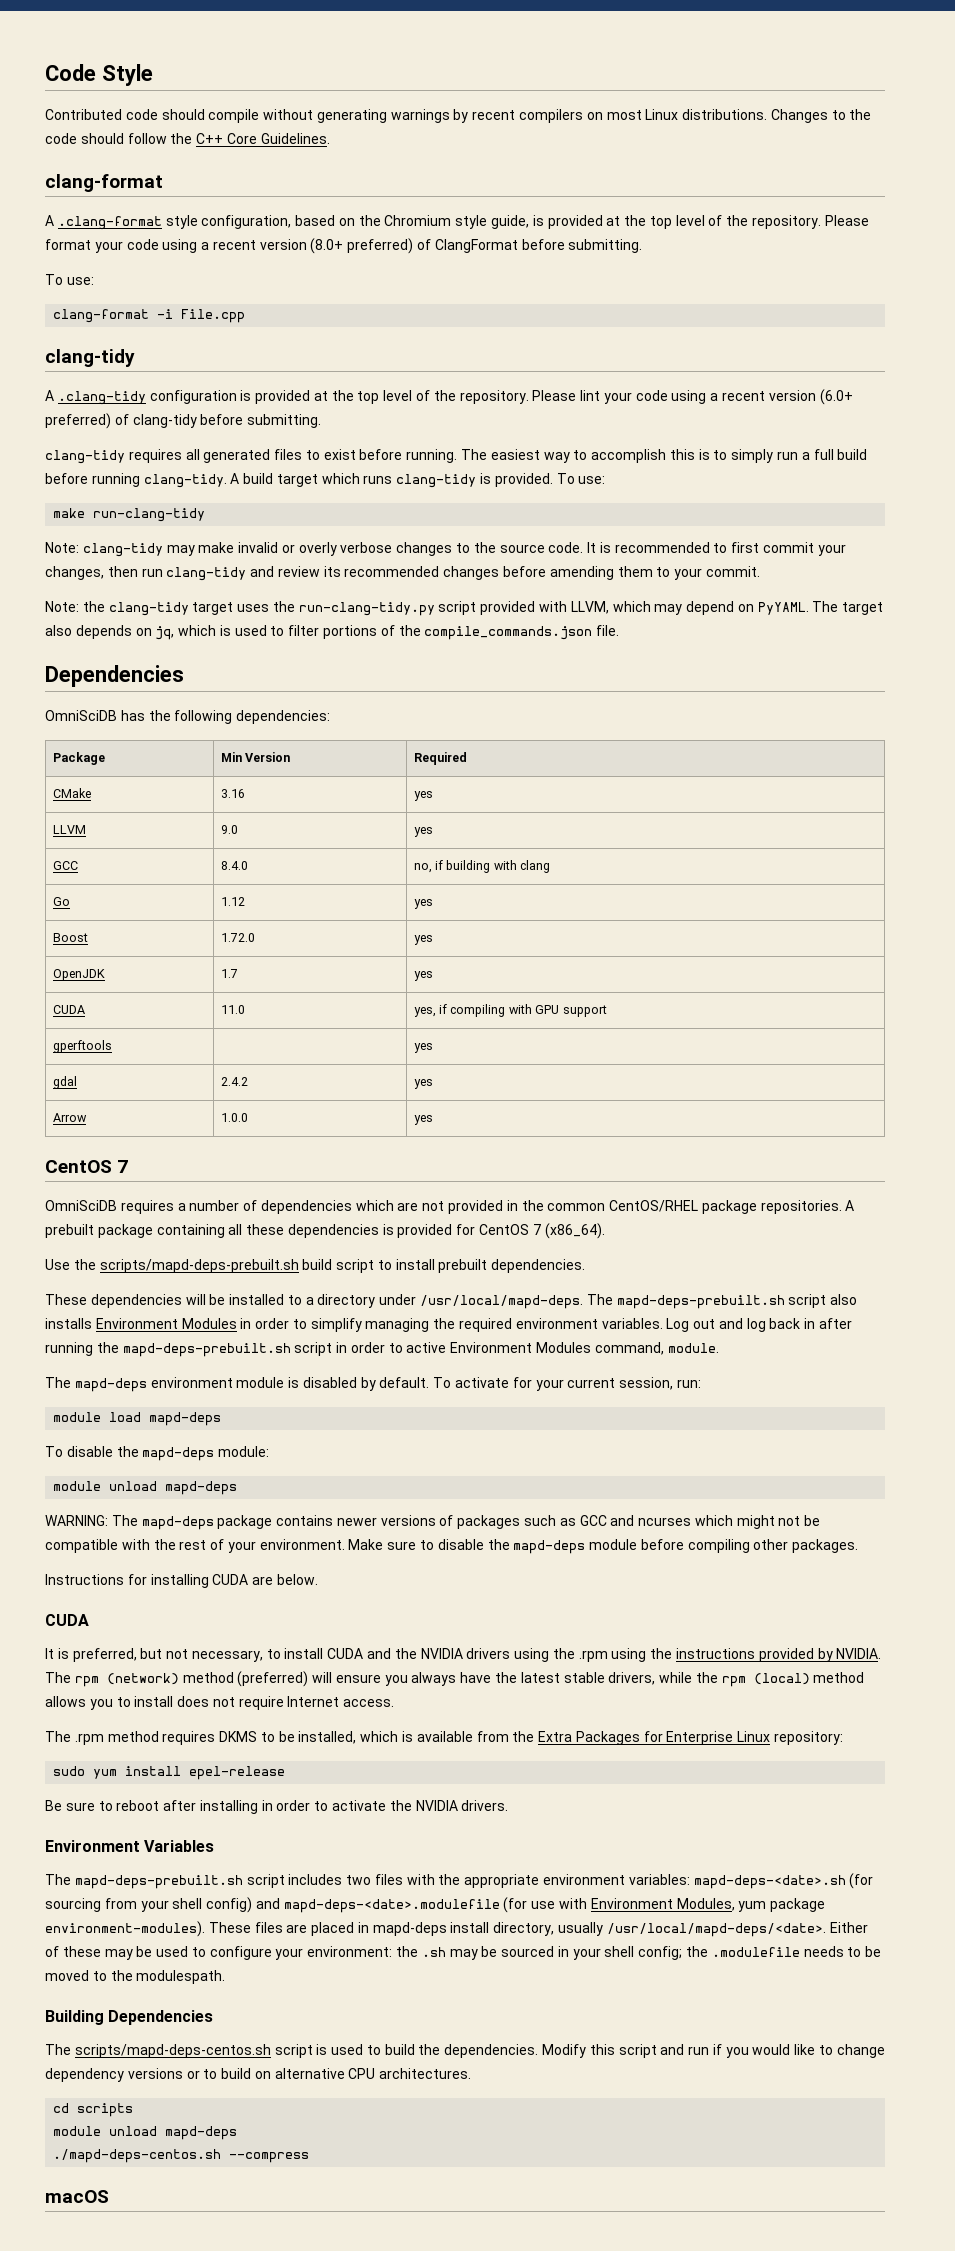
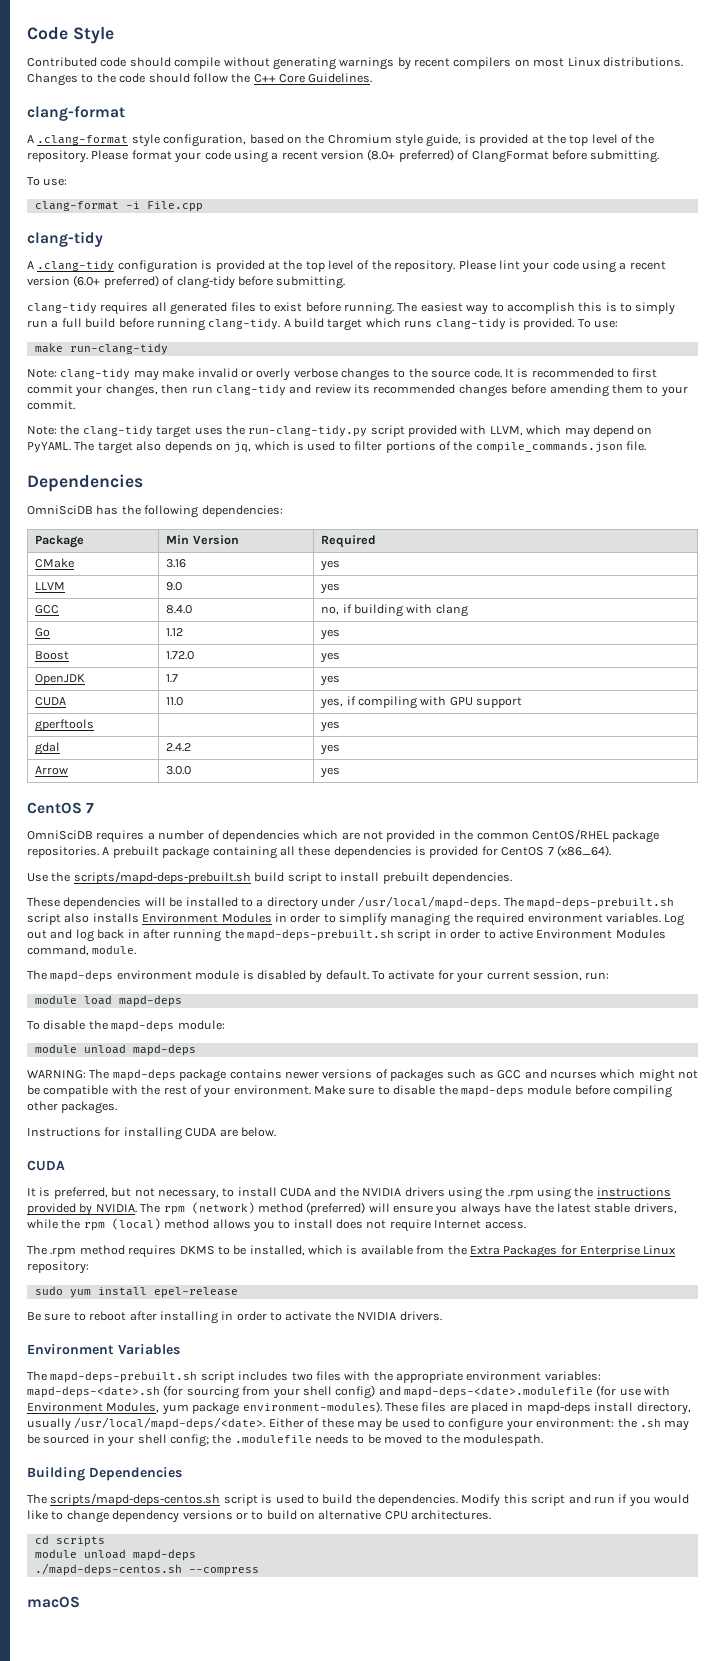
[220,1113,248,1122] 1.0.0 -> [166,766,192,775] 3.0.0

